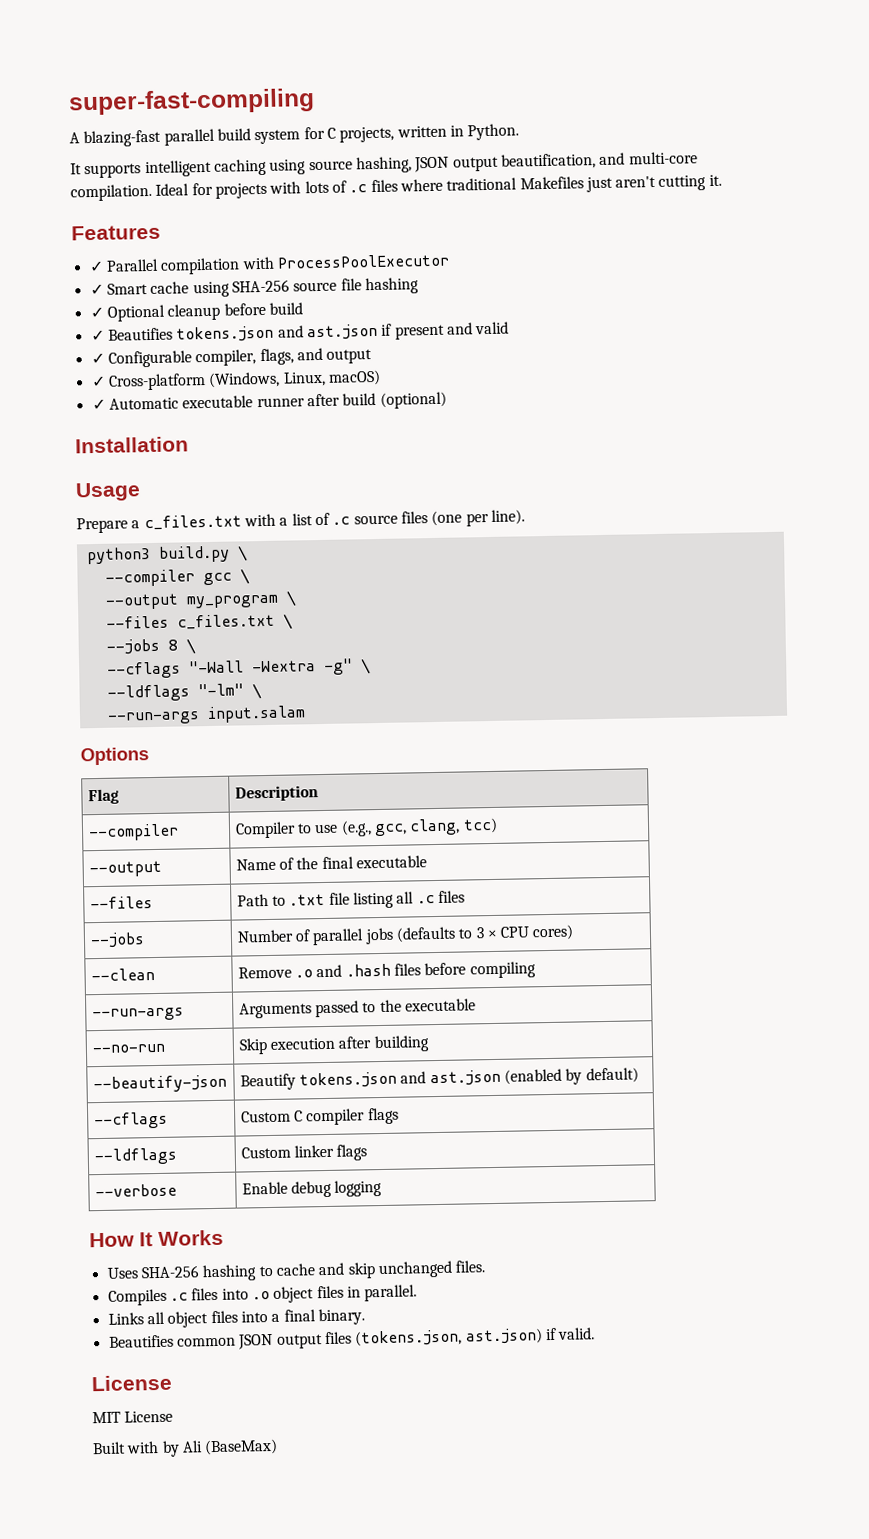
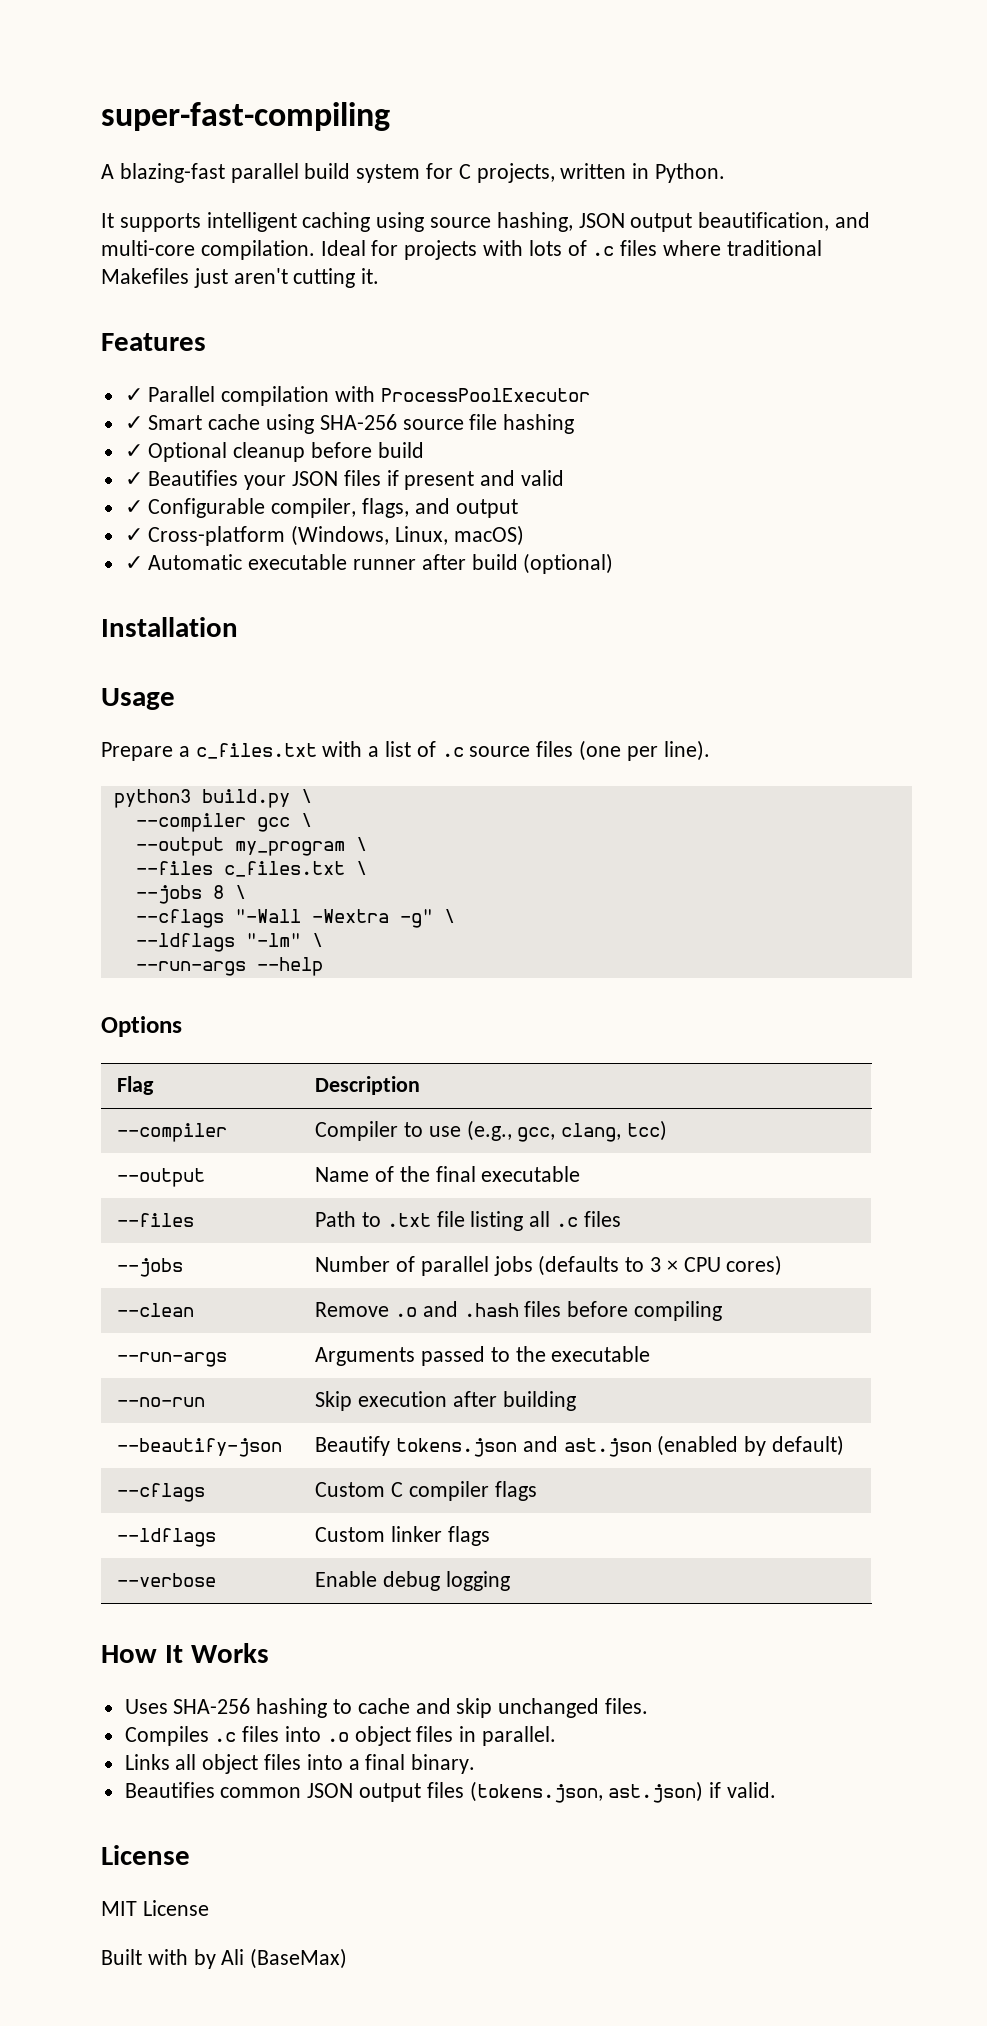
[176,323,378,343] tokens.json and ast.json -> [244,470,381,490] your JSON files
[206,705,306,724] input.salam -> [256,957,323,976] --help

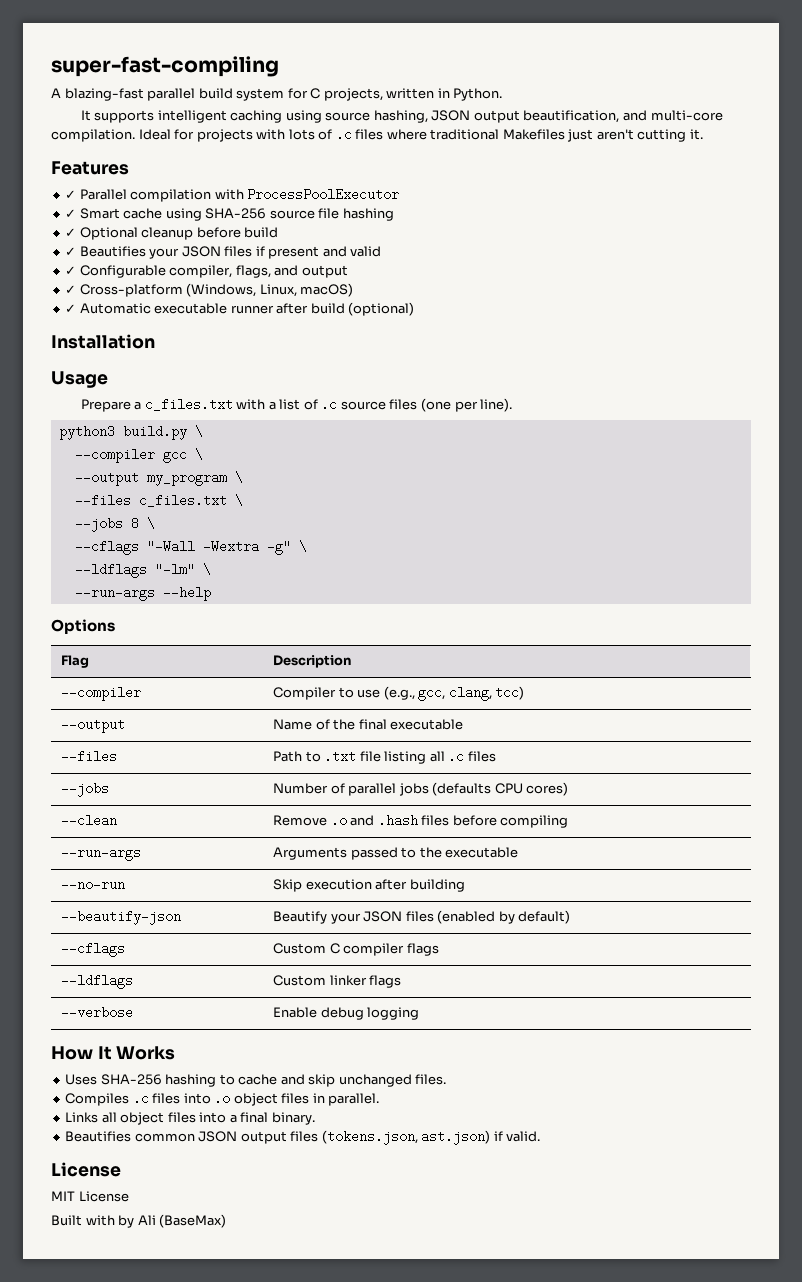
[625,1257,678,1272] to 3 × -> (492, 789) none
[395,1436,652,1457] tokens.json and ast.json -> [330,911,434,924] your JSON files

